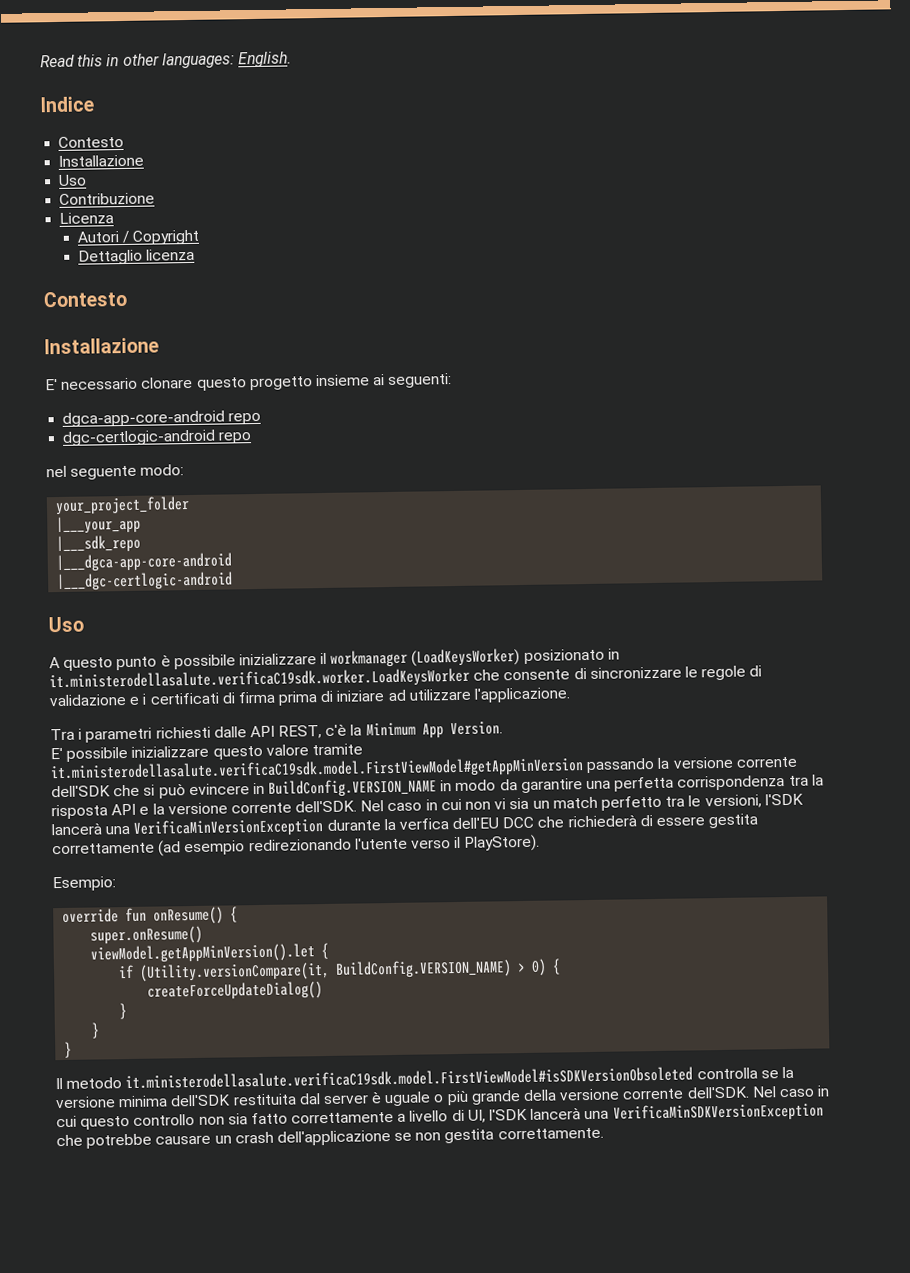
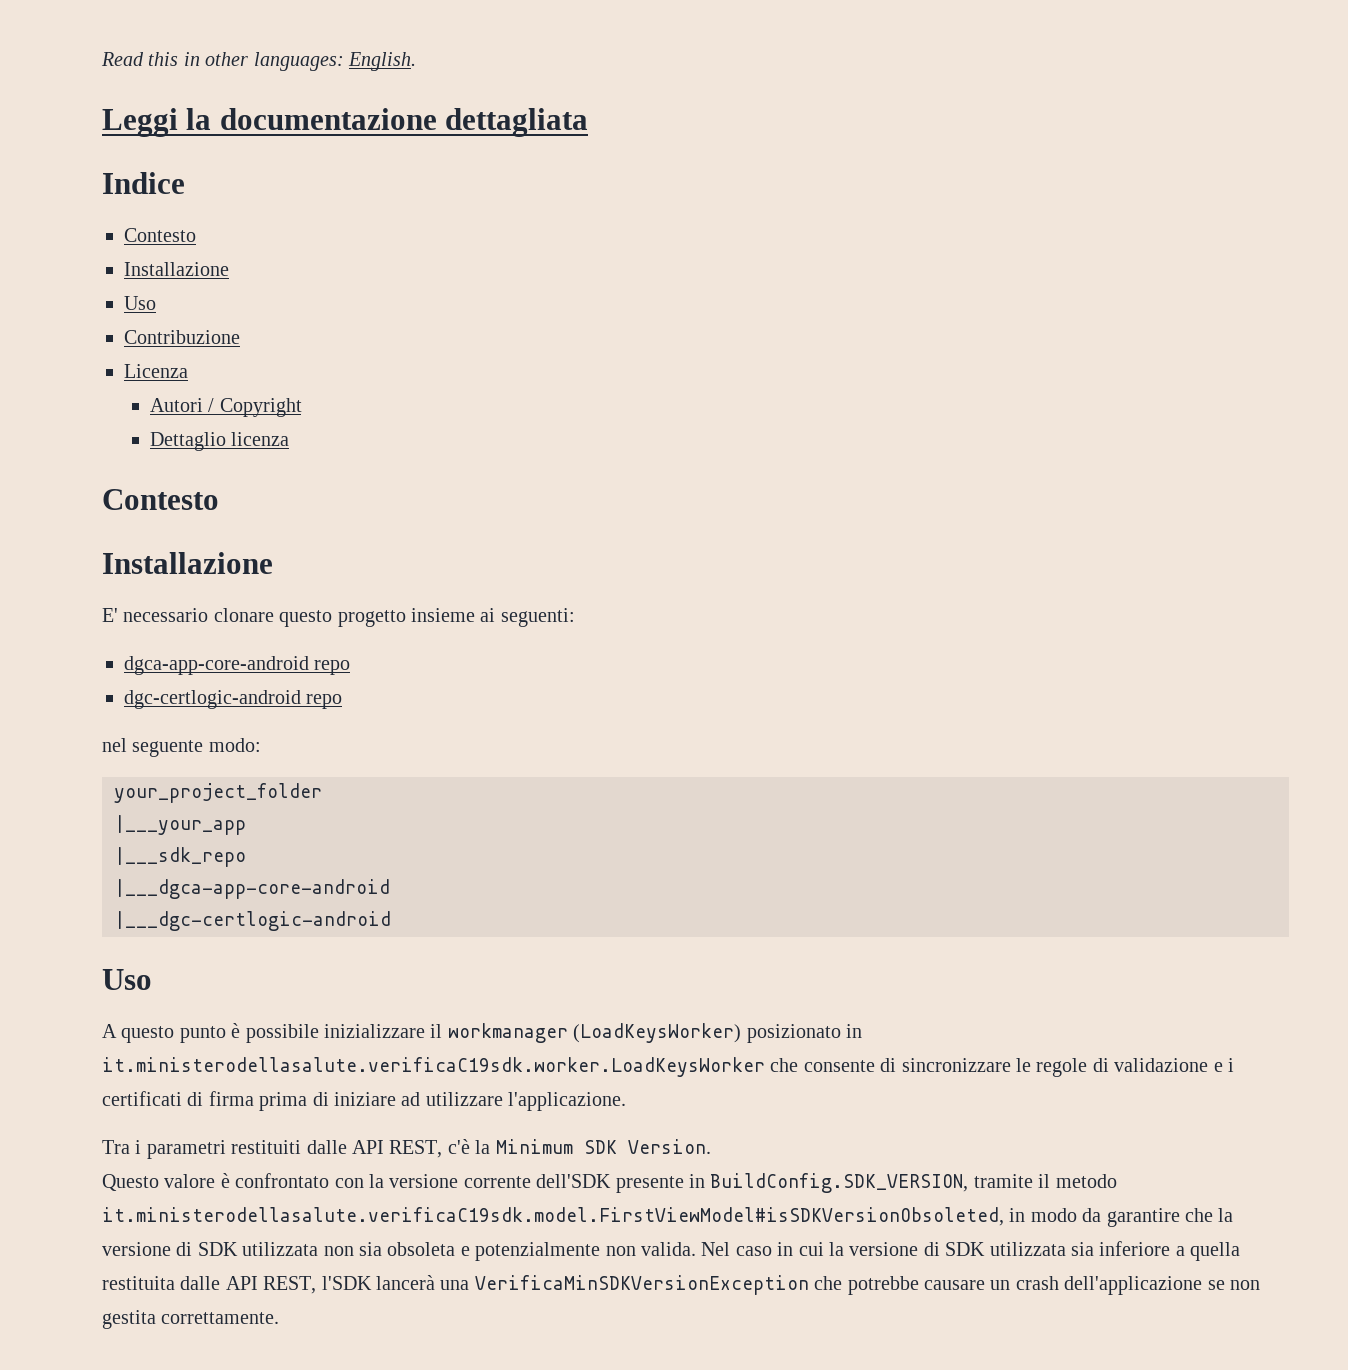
(292, 59) none -> [102,108,589,137] // Leggi la documentazione dettagliata
[155,726,211,739] richiesti -> [231,1140,302,1154] restituiti
[421,723,444,739] App -> [583,1140,617,1154] SDK
[50,743,363,762] [50,756,798,783] [51,774,824,799] [51,793,804,820] [51,813,759,838] [52,834,541,857] [52,876,116,892] [62,906,239,925] [90,925,204,945] [90,942,330,964] [118,958,562,982] [147,981,324,1001] [119,1003,128,1020] [91,1022,101,1039] [64,1041,73,1058] [55,1066,794,1090] [55,1085,831,1109] [56,1109,486,1130] E' possibile inizializzare questo valore tramite it.ministerodellasalute.verificaC19sdk.model.FirstViewModel#getAppMinVersion passando la versione corrente dell'SDK che si può evincere in BuildConfig.VERSION_NAME in modo da garantire una perfetta corrispondenza tra la risposta API e la versione corrente dell'SDK. Nel caso in cui non vi sia un match perfetto tra le versioni, l'SDK lancerà una VerificaMinVersionException durante la verfica dell'EU DCC che richiederà di essere gestita correttamente (ad esempio redirezionando l'utente verso il PlayStore). // Esempio: // override fun onResume() { // super.onResume() // viewModel.getAppMinVersion().let { // if (Utility.versionCompare(it, BuildConfig.VERSION_NAME) > 0) { // createForceUpdateDialog() // } // } // } // Il metodo it.ministerodellasalute.verificaC19sdk.model.FirstViewModel#isSDKVersionObsoleted controlla se la versione minima dell'SDK restituita dal server è uguale o più grande della versione corrente dell'SDK. Nel caso in cui questo controllo non sia fatto correttamente a livello di UI, -> [102,1173,1117,1193] [102,1207,1234,1227] [102,1241,1241,1261] [102,1276,317,1294] Questo valore è confrontato con la versione corrente dell'SDK presente in BuildConfig.SDK_VERSION, tramite il metodo it.ministerodellasalute.verificaC19sdk.model.FirstViewModel#isSDKVersionObsoleted, in modo da garantire che la versione di SDK utilizzata non sia obsoleta e potenzialmente non valida. Nel caso in cui la versione di SDK utilizzata sia inferiore a quella restituita dalle API REST,

